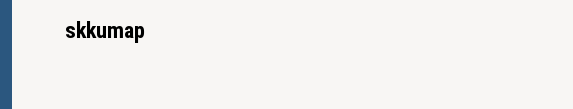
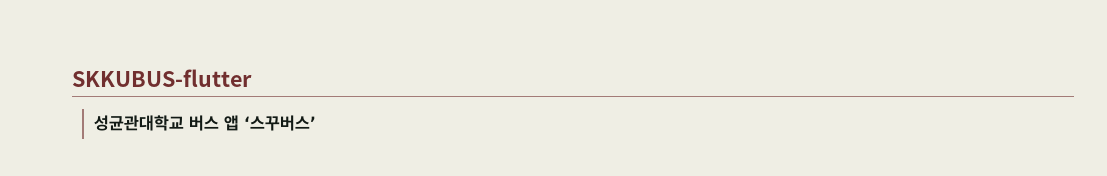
[65,21,145,43] skkumap -> [72,69,252,87] [93,115,316,131] SKKUBUS-flutter // 성균관대학교 버스 앱 ‘스꾸버스’

